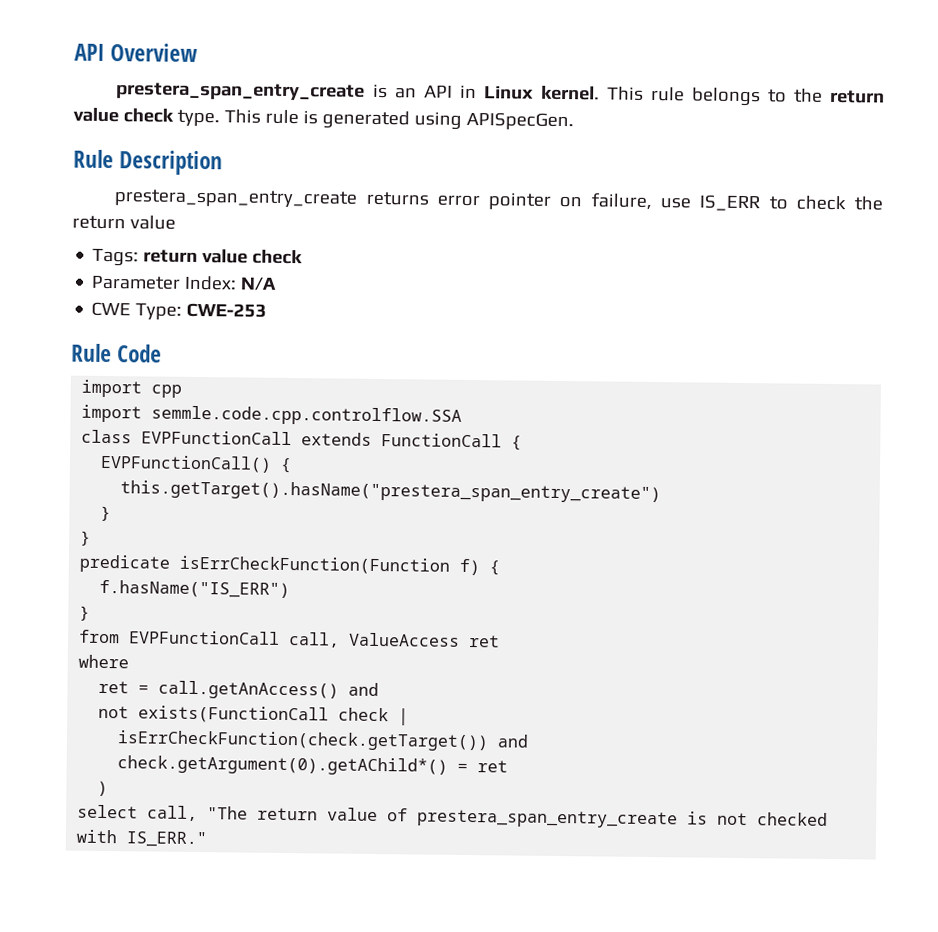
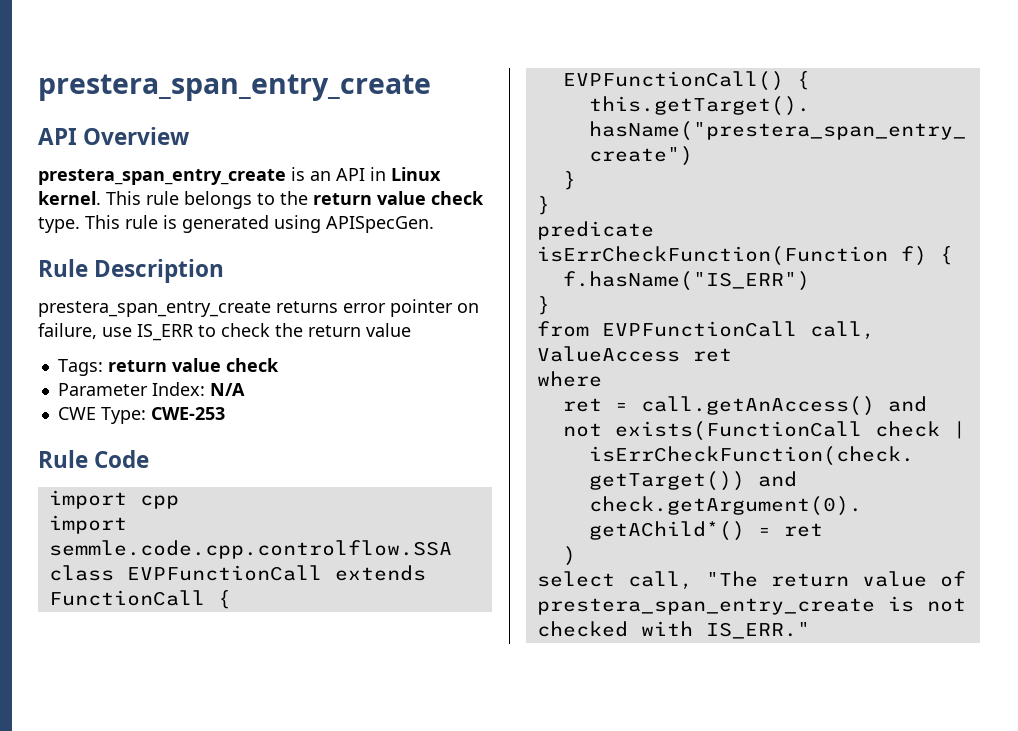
(74, 52) none -> [38,74,431,101] prestera_span_entry_create //

